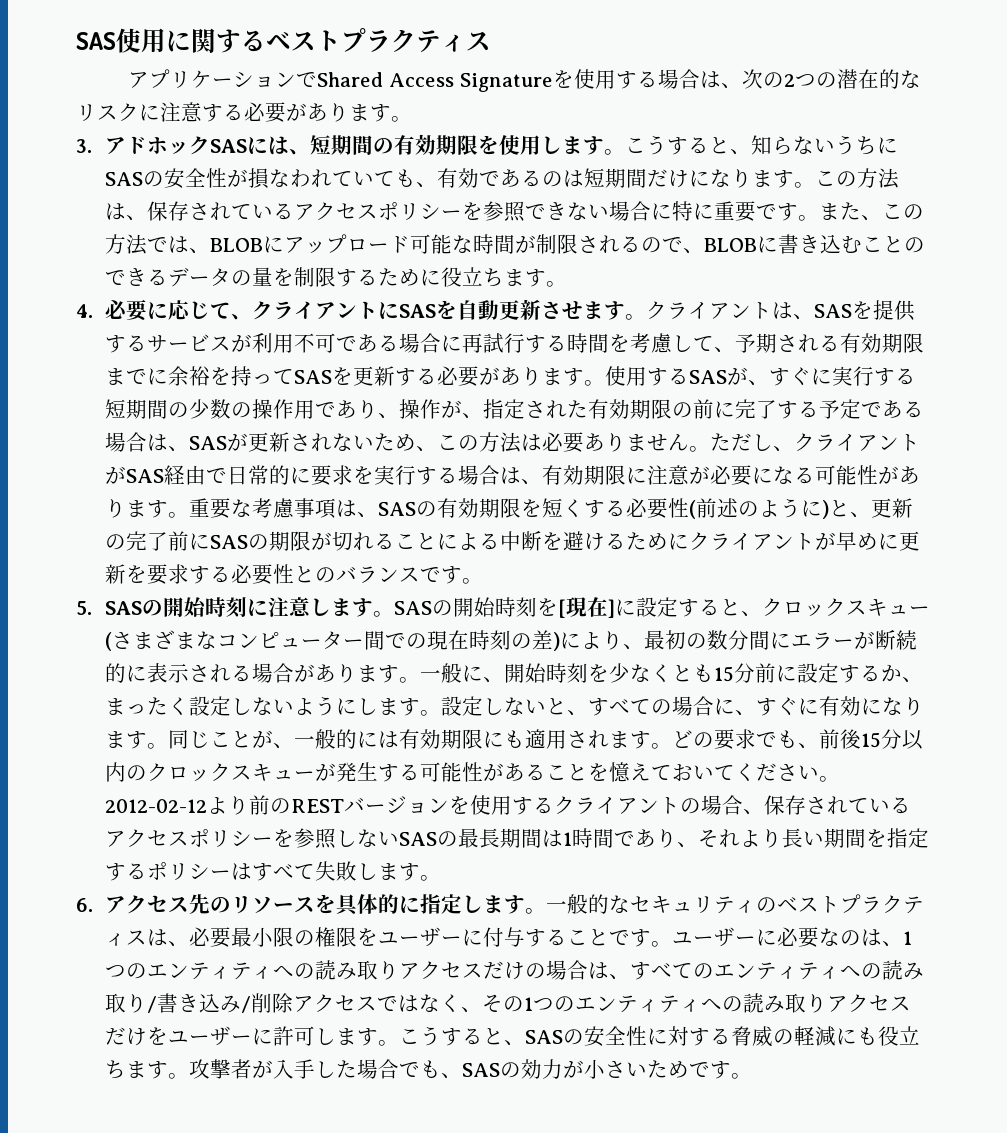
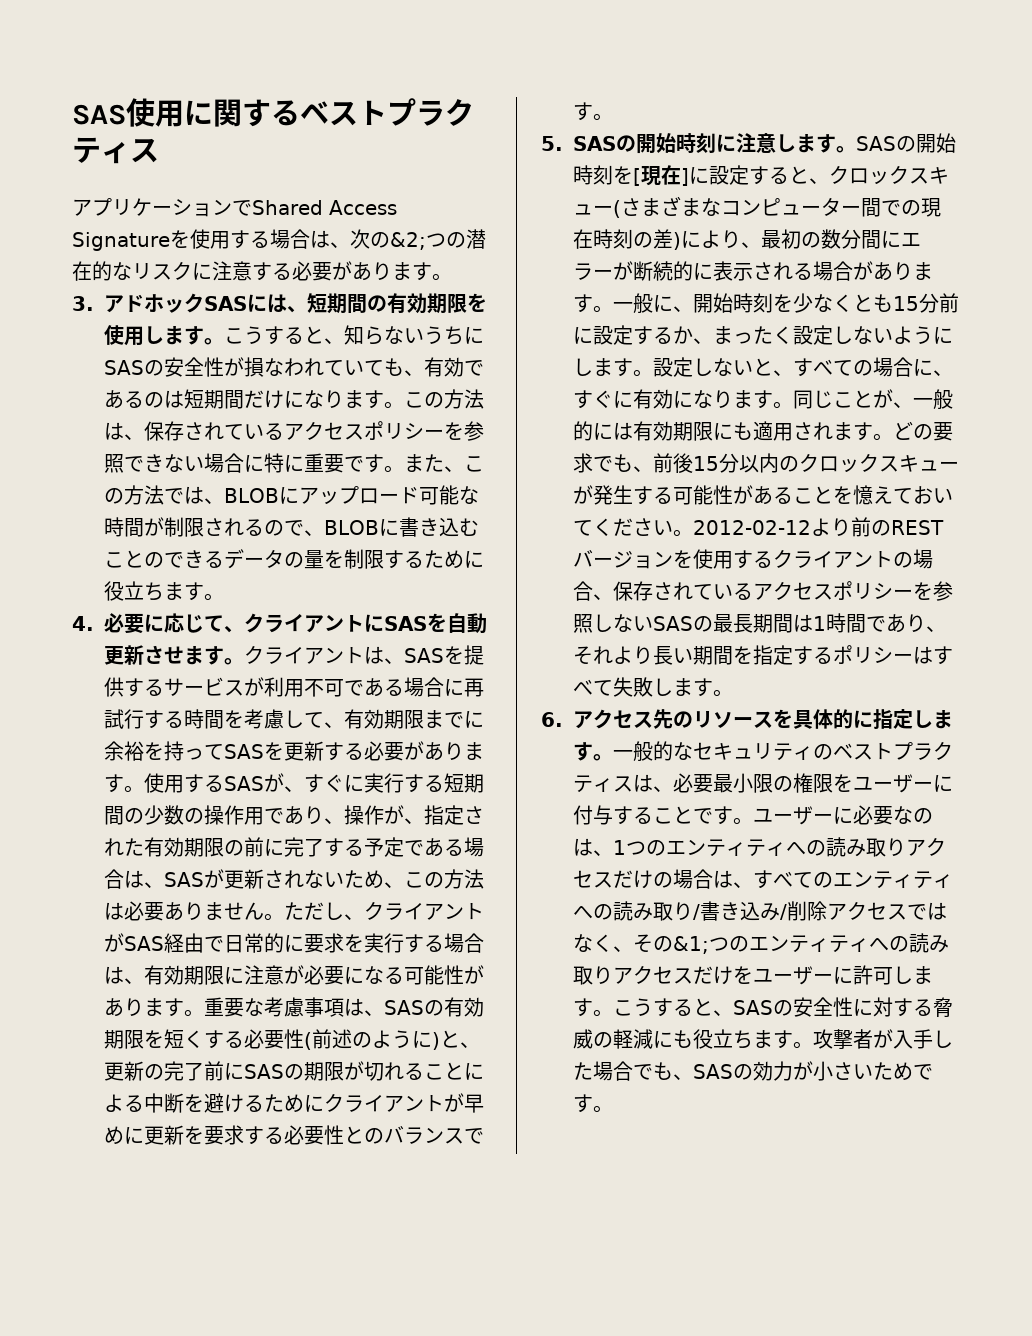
[783,74,795,87] 2 -> [390,232,426,250] &2;
[734,333,840,353] 予期される -> (344, 725) none
[523,997,533,1011] 1 -> [673,936,709,954] &1;

